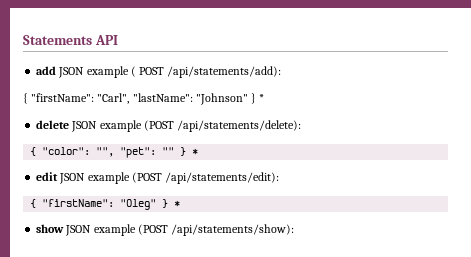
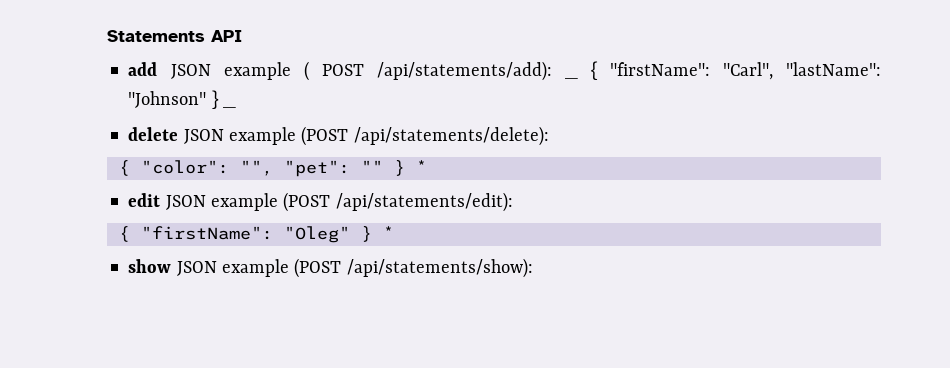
(282, 72) // -> [564,76,578,79] _
[259,94,265,102] * -> [222,105,236,108] _

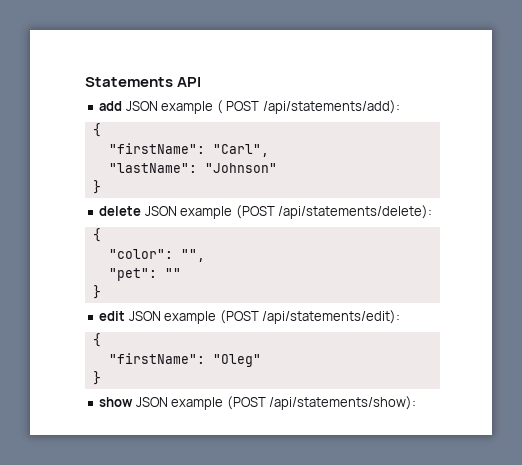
[564,61,598,80] _ { -> [92,123,101,137] // { //
(773, 71) none -> (269, 150) //
[211,90,236,109] } _ -> [92,180,101,194] // }
(130, 168) none -> (101, 235) //
(273, 168) none -> (205, 255) //
[393,160,427,176] } * -> [92,285,101,299] // }
(130, 234) none -> (101, 340) //
[360,226,394,242] } * -> [92,371,101,385] // }

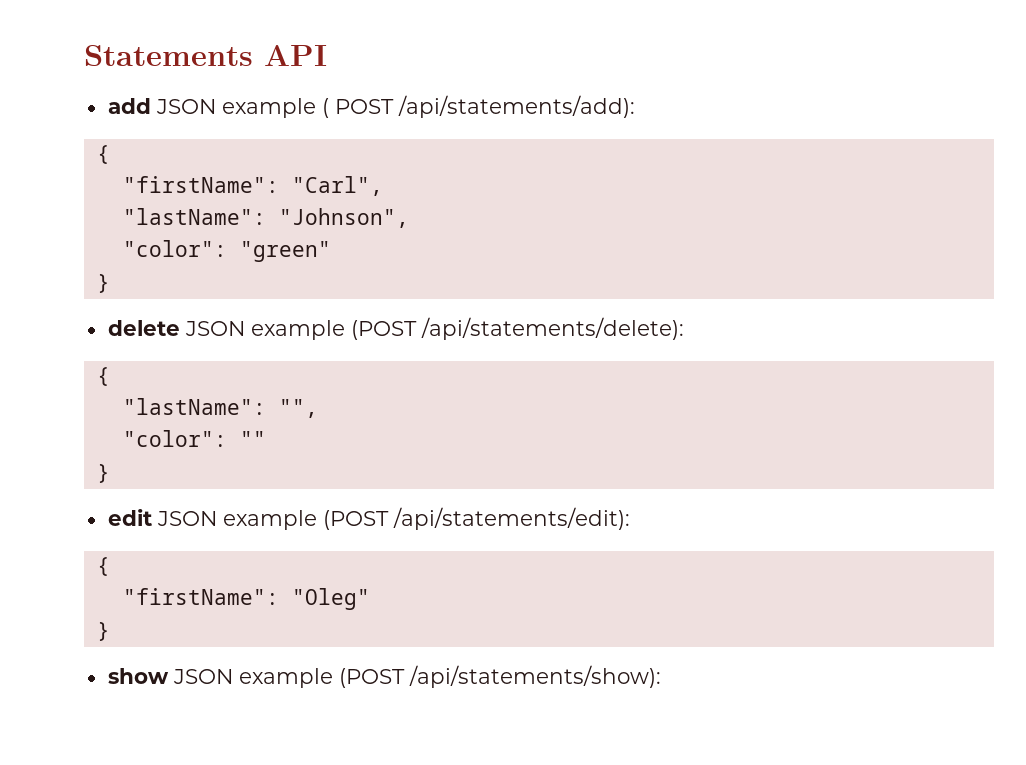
[204,163,277,173] "Johnson" -> [278,208,409,228] [122,240,331,262] "Johnson", // "color": "green"
[108,249,173,259] "color": -> [122,398,266,415] "lastName":
[108,268,157,281] "pet": -> [122,430,227,447] "color":

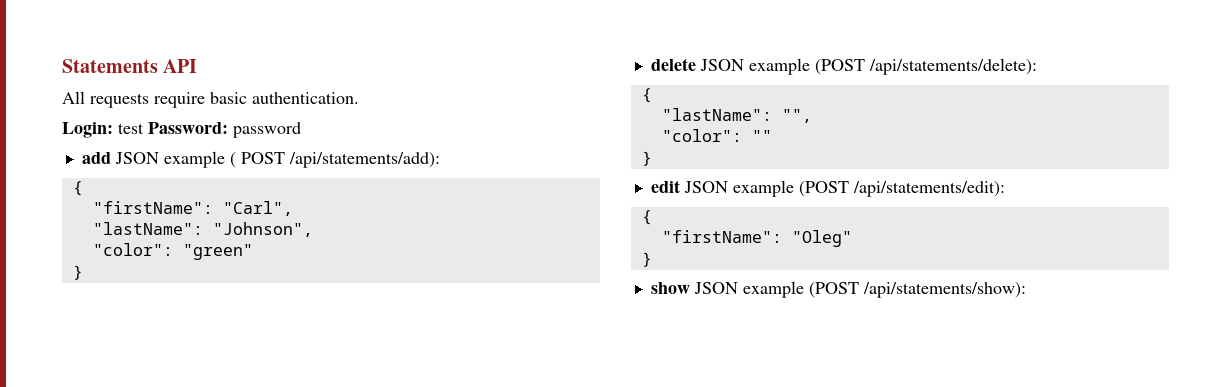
(327, 55) none -> [62,91,359,108] [62,122,301,138] // All requests require basic authentication. // Login: test Password: password

